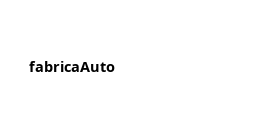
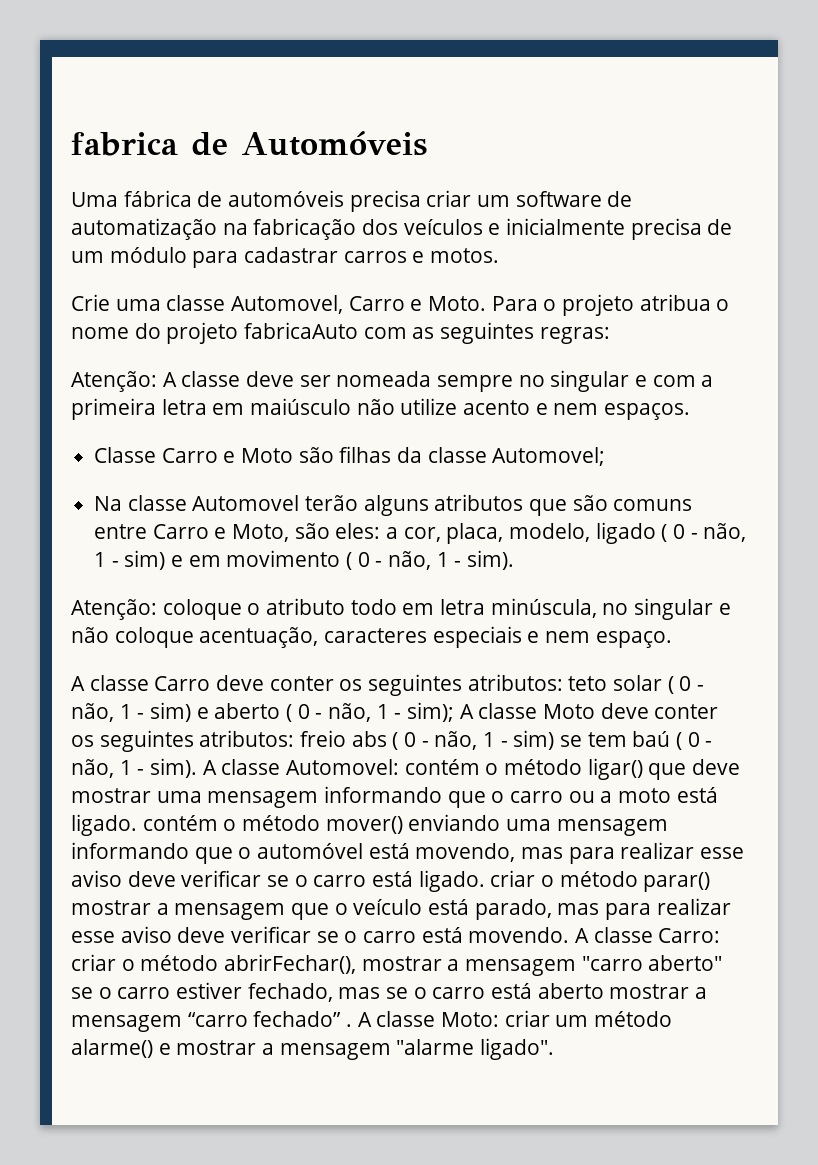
[29,61,115,72] fabricaAuto -> [71,131,427,156] [71,190,633,212] [71,218,733,240] [71,247,500,268] [71,294,730,316] [71,322,610,344] [71,370,714,392] [71,398,691,420] [94,446,606,466] [94,494,693,516] [94,522,747,544] [94,550,515,570] [71,598,731,620] [71,626,672,648] [71,674,705,696] [71,702,719,722] [71,730,713,752] [71,758,741,780] [71,786,718,808] [71,814,668,836] [71,842,745,864] [71,870,711,892] [71,898,731,920] [71,926,721,943] [71,954,723,976] [71,982,708,1002] [71,1010,673,1032] [71,1038,555,1060] fabrica de Automóveis // Uma fábrica de automóveis precisa criar um software de automatização na fabricação dos veículos e inicialmente precisa de um módulo para cadastrar carros e motos. // Crie uma classe Automovel, Carro e Moto. Para o projeto atribua o nome do projeto fabricaAuto com as seguintes regras: // Atenção: A classe deve ser nomeada sempre no singular e com a primeira letra em maiúsculo não utilize acento e nem espaços. // Classe Carro e Moto são filhas da classe Automovel; // Na classe Automovel terão alguns atributos que são comuns entre Carro e Moto, são eles: a cor, placa, modelo, ligado ( 0 - não, 1 - sim) e em movimento ( 0 - não, 1 - sim). // Atenção: coloque o atributo todo em letra minúscula, no singular e não coloque acentuação, caracteres especiais e nem espaço. // A classe Carro deve conter os seguintes atributos: teto solar ( 0 - não, 1 - sim) e aberto ( 0 - não, 1 - sim); A classe Moto deve conter os seguintes atributos: freio abs ( 0 - não, 1 - sim) se tem baú ( 0 - não, 1 - sim). A classe Automovel: contém o método ligar() que deve mostrar uma mensagem informando que o carro ou a moto está ligado. contém o método mover() enviando uma mensagem informando que o automóvel está movendo, mas para realizar esse aviso deve verificar se o carro está ligado. criar o método parar() mostrar a mensagem que o veículo está parado, mas para realizar esse aviso deve verificar se o carro está movendo. A classe Carro: criar o método abrirFechar(), mostrar a mensagem "carro aberto" se o carro estiver fechado, mas se o carro está aberto mostrar a mensagem “carro fechado” . A classe Moto: criar um método alarme() e mostrar a mensagem "alarme ligado".

